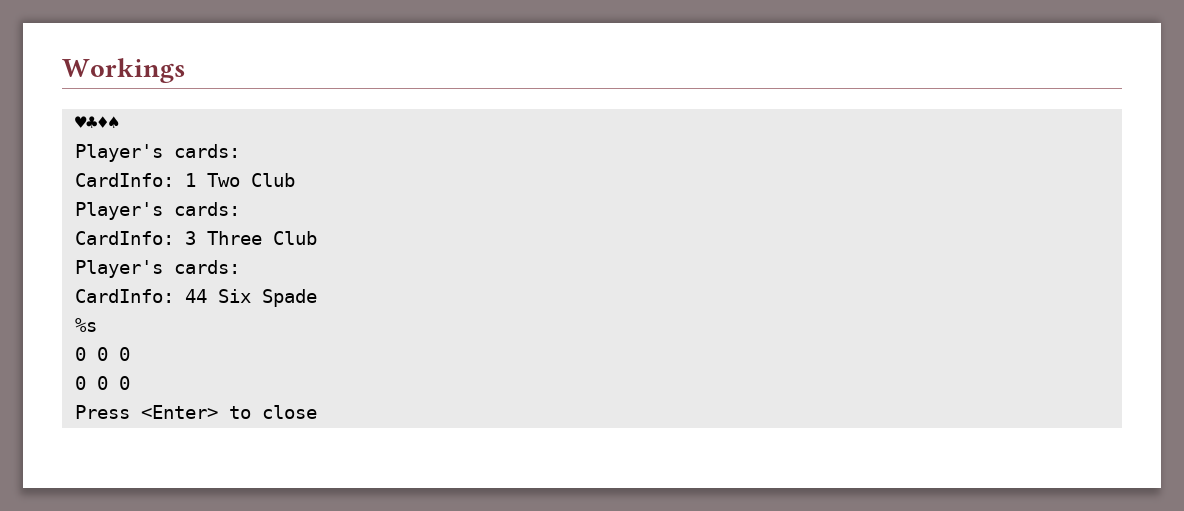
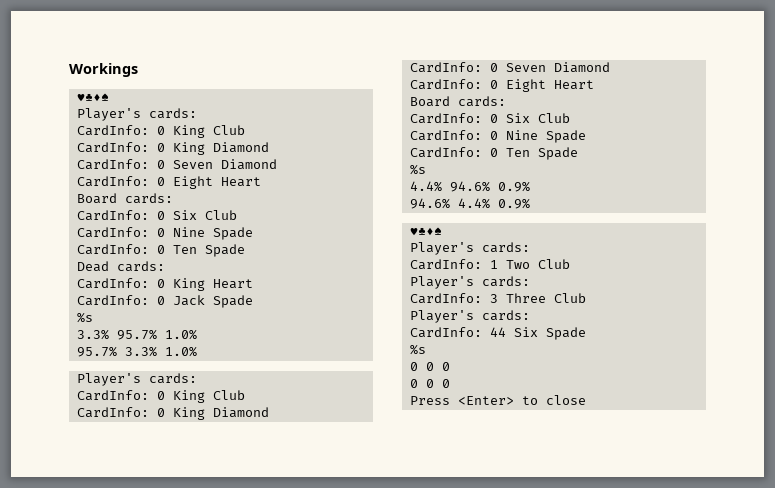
(240, 151) none -> [76,125,245,138] [76,142,269,155] [76,159,277,170] [76,176,261,189] [76,193,173,204] [76,210,237,221] [76,227,253,240] [76,244,245,257] [76,261,165,272] [76,278,253,291] [76,295,253,308] [76,312,93,323] [76,329,197,340] [76,346,197,357] [76,373,197,386] [76,390,245,403] [76,407,269,420] [409,62,610,73] [409,79,594,92] [409,96,506,107] [409,113,570,124] [409,130,586,143] [409,147,578,160] [409,164,426,175] [409,181,530,192] [409,198,530,209] [409,227,442,236] [409,242,530,255] // CardInfo: 0 King Club // CardInfo: 0 King Diamond // CardInfo: 0 Seven Diamond // CardInfo: 0 Eight Heart // Board cards: // CardInfo: 0 Six Club // CardInfo: 0 Nine Spade // CardInfo: 0 Ten Spade // Dead cards: // CardInfo: 0 King Heart // CardInfo: 0 Jack Spade // %s // 3.3% 95.7% 1.0% // 95.7% 3.3% 1.0% // Player's cards: // CardInfo: 0 King Club // CardInfo: 0 King Diamond // CardInfo: 0 Seven Diamond // CardInfo: 0 Eight Heart // Board cards: // CardInfo: 0 Six Club // CardInfo: 0 Nine Spade // CardInfo: 0 Ten Spade // %s // 4.4% 94.6% 0.9% // 94.6% 4.4% 0.9% // ♥♣♦♠ // Player's cards:

